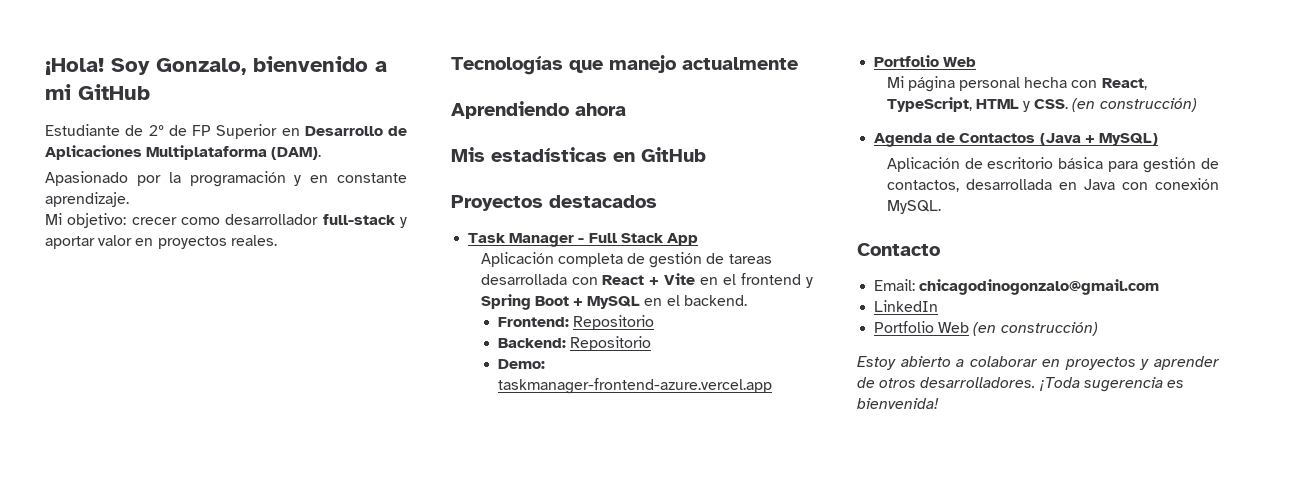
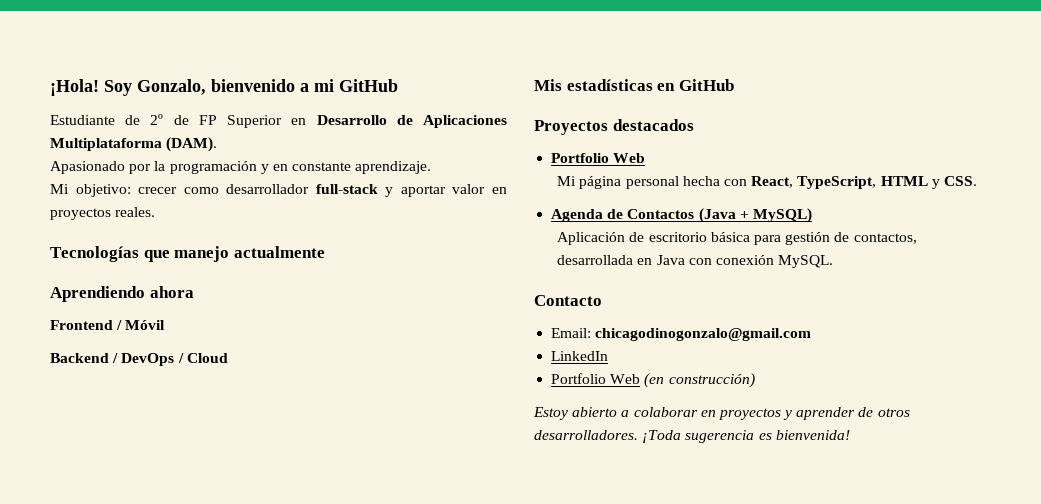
(626, 109) none -> [50,320,166,330] [50,353,228,366] // Frontend / Móvil // Backend / DevOps / Cloud
[468,233,698,247] [480,252,772,268] [480,273,813,288] [480,294,747,310] [497,315,654,330] [497,336,651,351] [497,359,545,369] [497,378,772,394] // Task Manager - Full Stack App // Aplicación completa de gestión de tareas desarrollada con React + Vite en el frontend y Spring Boot + MySQL en el backend. // Frontend: Repositorio // Backend: Repositorio // Demo: taskmanager-frontend-azure.vercel.app -> (694, 125) none
[1072,98,1197,112] (en construcción) -> (977, 181) none

